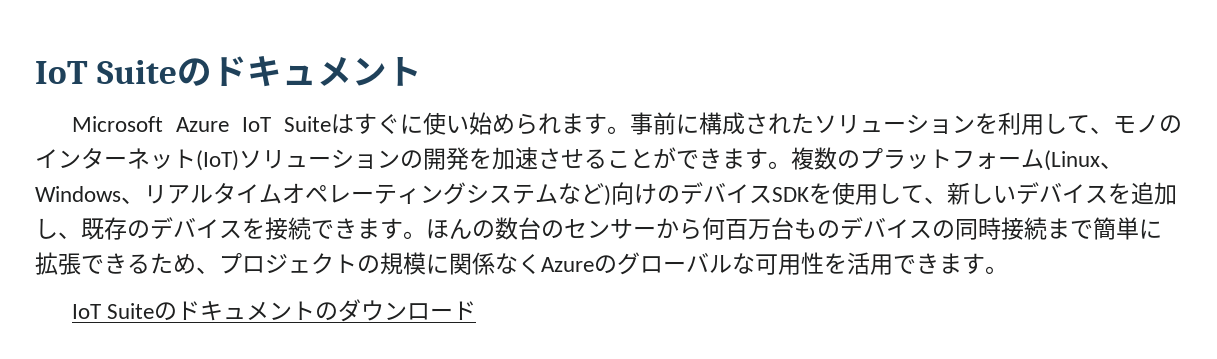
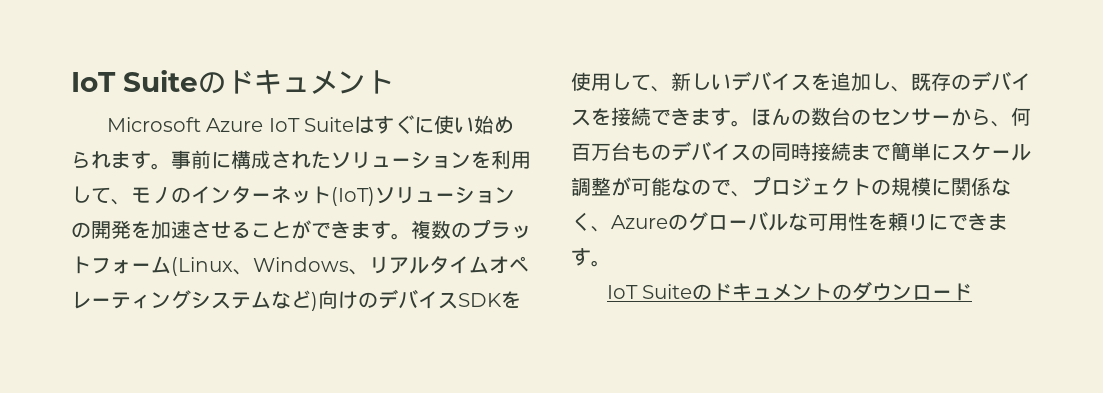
(702, 229) none -> [991,121,1011,127] 、
[35,252,196,275] 拡張できるため -> [951,143,1031,161] [571,177,731,196] スケール調整が可能なので
(541, 264) none -> [591,226,611,232] 、
[847,252,893,275] 活用 -> [888,212,948,231] 頼りに

